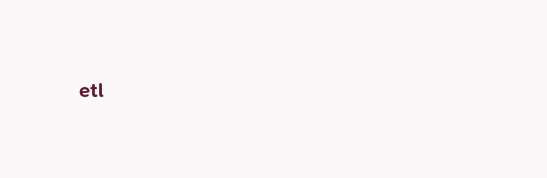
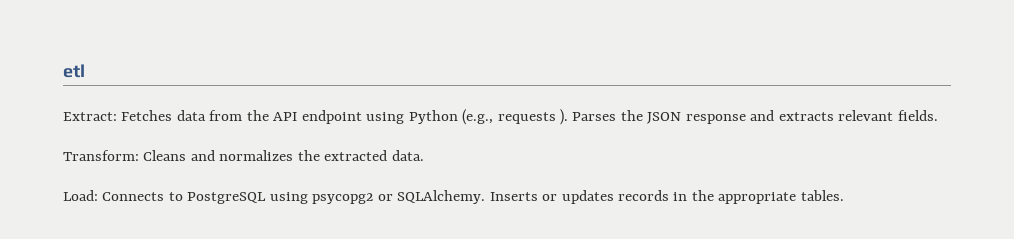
(104, 90) none -> [63,109,938,125] [63,150,424,161] [63,190,844,204] // Extract: Fetches data from the API endpoint using Python (e.g., requests ). Parses the JSON response and extracts relevant fields. // Transform: Cleans and normalizes the extracted data. // Load: Connects to PostgreSQL using psycopg2 or SQLAlchemy. Inserts or updates records in the appropriate tables.

